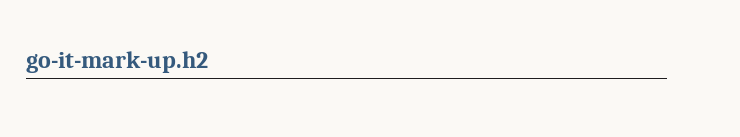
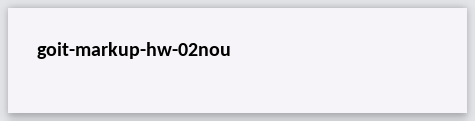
[26,51,208,73] go-it-mark-up.h2 -> [37,42,231,59] goit-markup-hw-02nou

